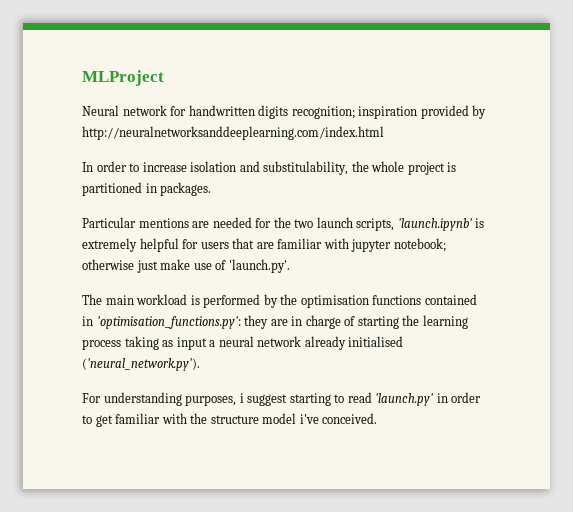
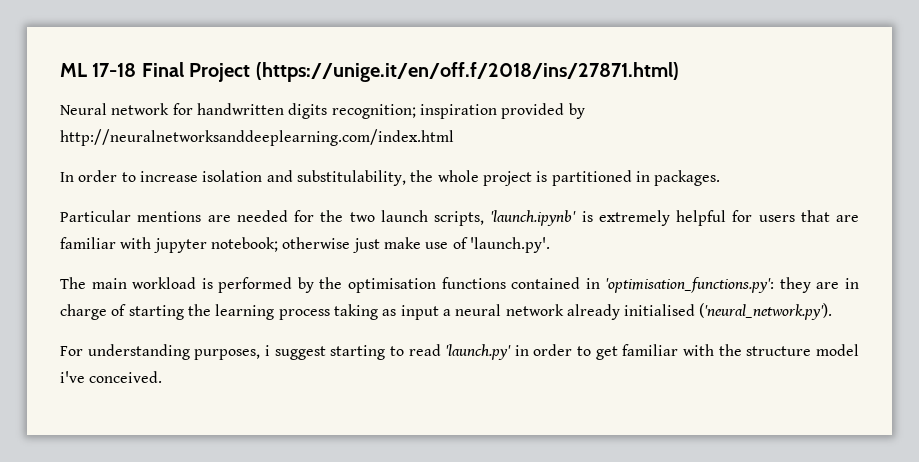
[82,70,164,86] MLProject -> [60,62,679,82] ML 17-18 Final Project (https://unige.it/en/off.f/2018/ins/27871.html)

